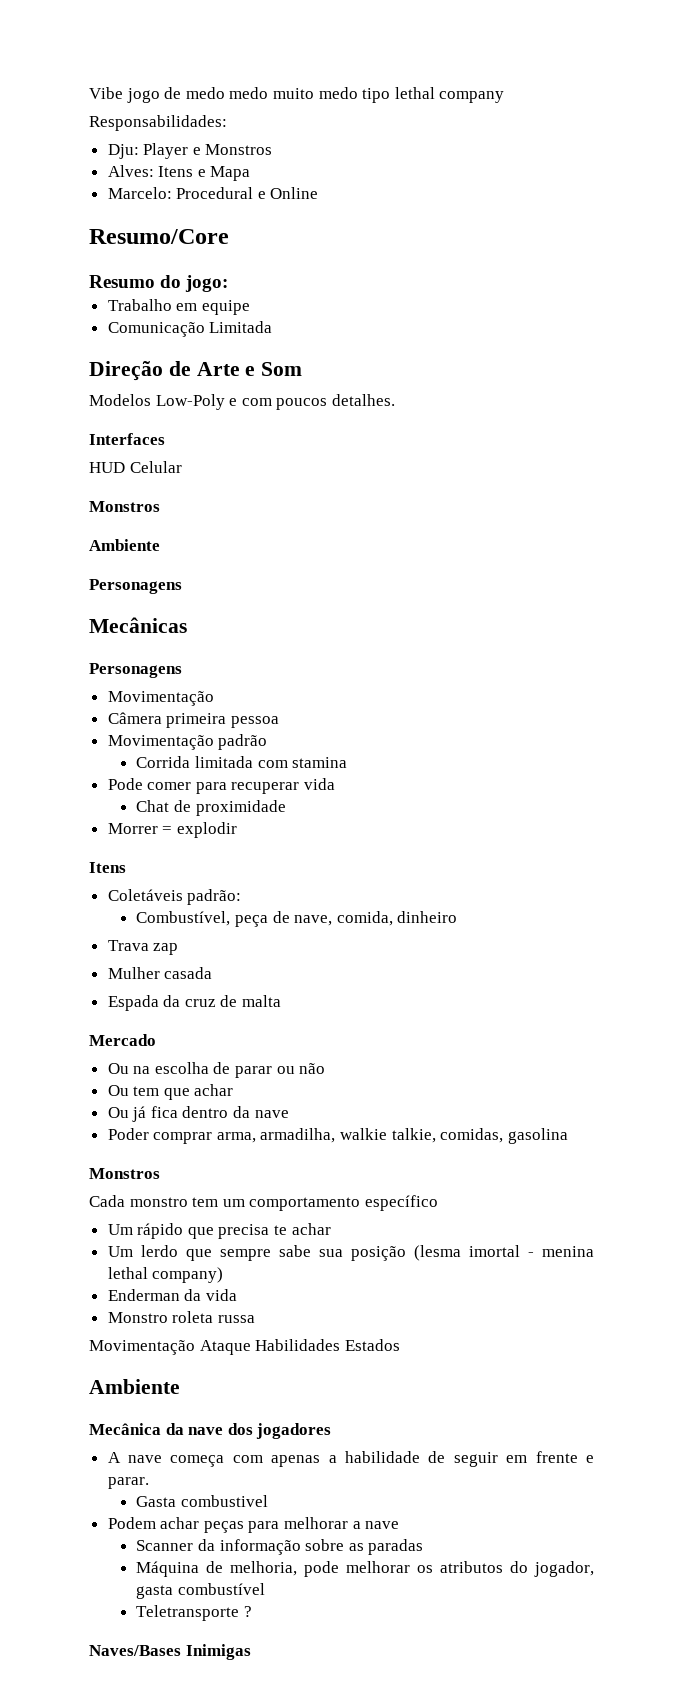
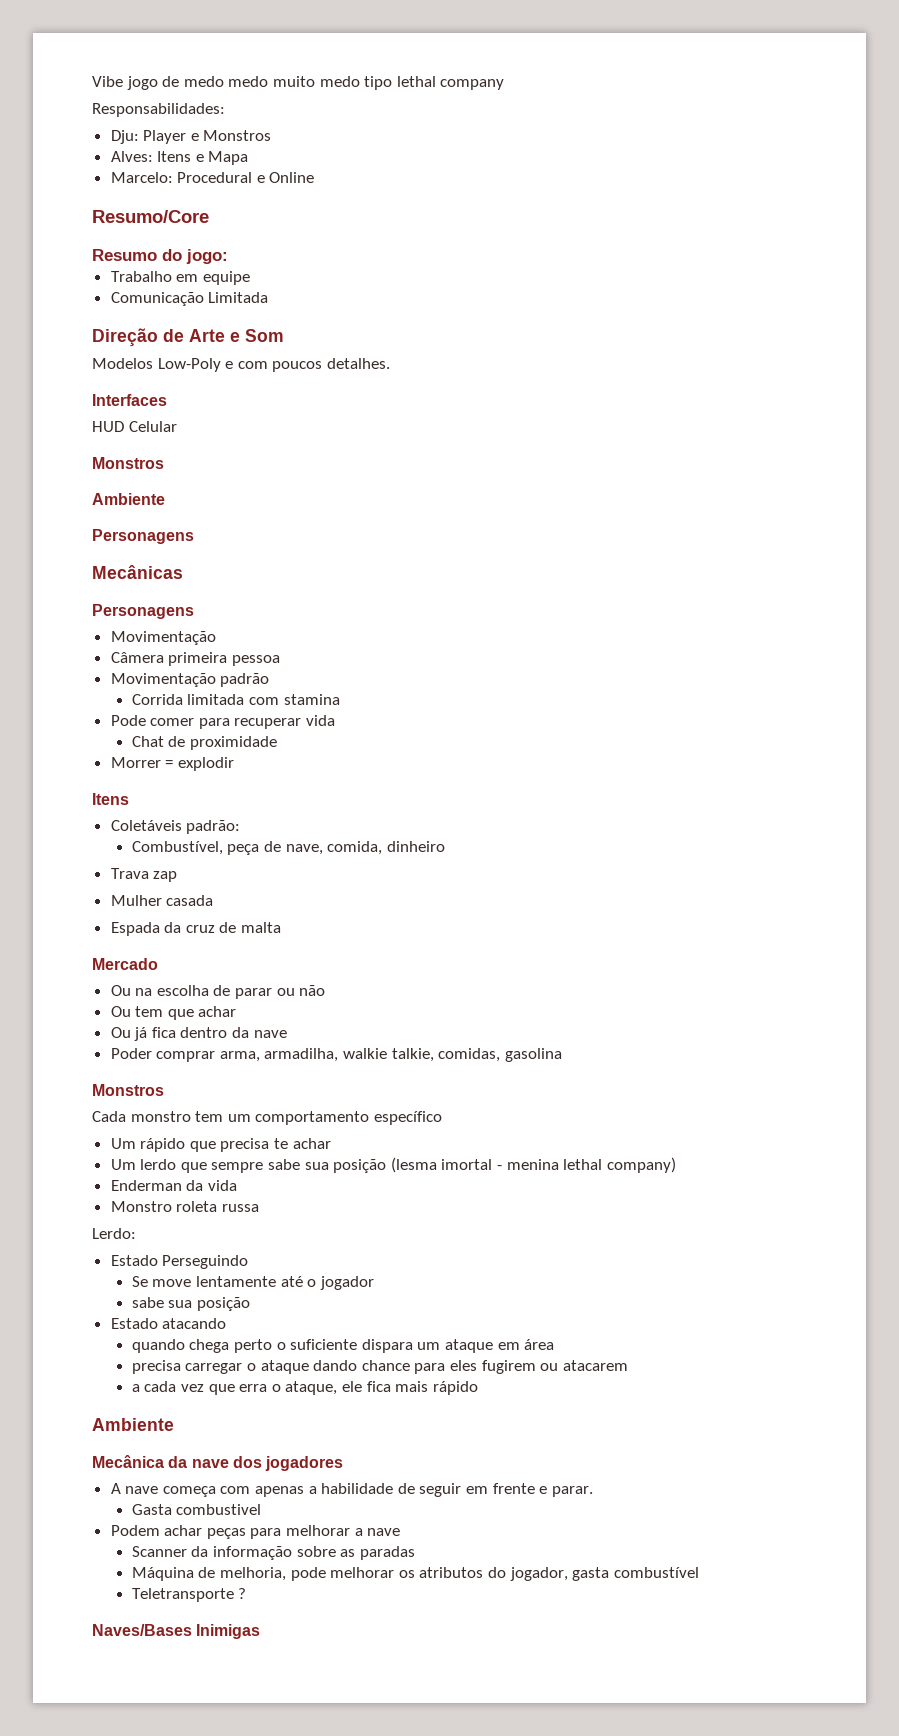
[89,1339,400,1355] Movimentação Ataque Habilidades Estados -> [92,1228,136,1239] [110,1255,249,1269] [131,1276,374,1290] [131,1297,250,1311] [110,1318,227,1329] [131,1339,555,1353] [131,1360,628,1374] [131,1381,478,1395] Lerdo: // Estado Perseguindo // Se move lentamente até o jogador // sabe sua posição // Estado atacando // quando chega perto o suficiente dispara um ataque em área // precisa carregar o ataque dando chance para eles fugirem ou atacarem // a cada vez que erra o ataque, ele fica mais rápido

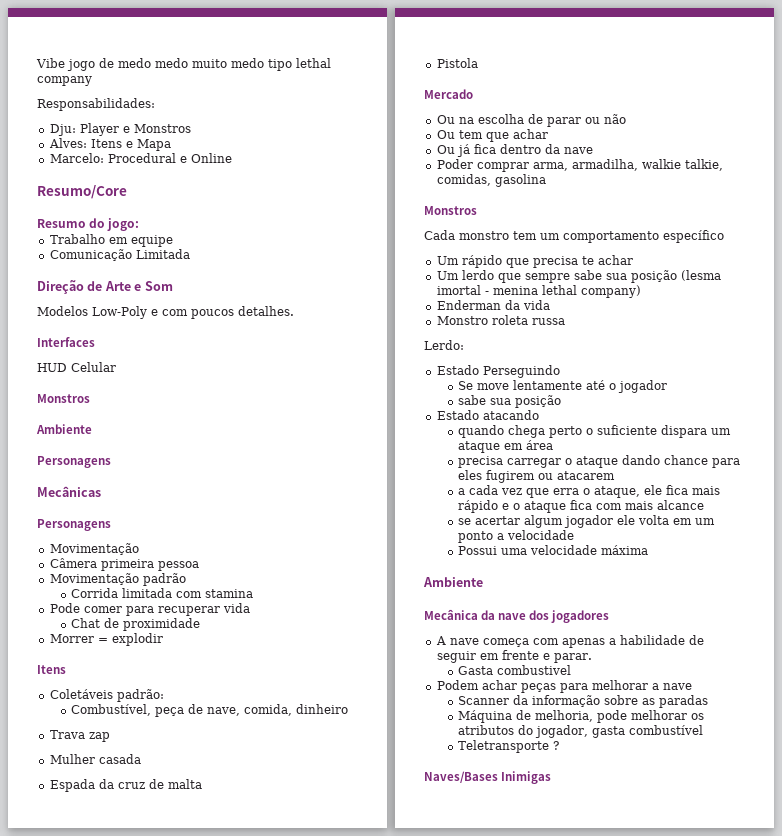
(282, 927) none -> [436,58,478,68] // Pistola
(478, 1388) none -> [501,500,704,513] [457,515,715,528] [457,530,574,543] [457,545,648,555] e o ataque fica com mais alcance // se acertar algum jogador ele volta em um ponto a velocidade // Possui uma velocidade máxima

